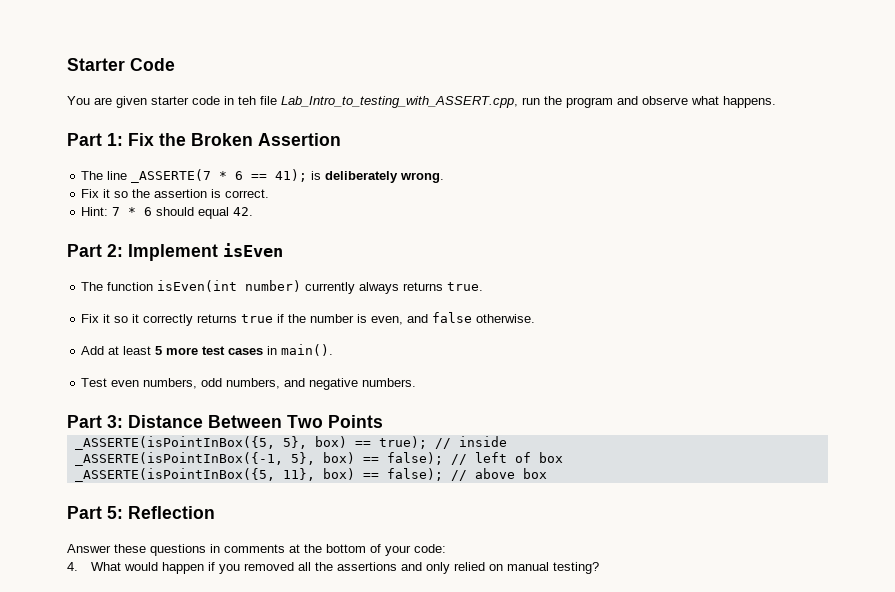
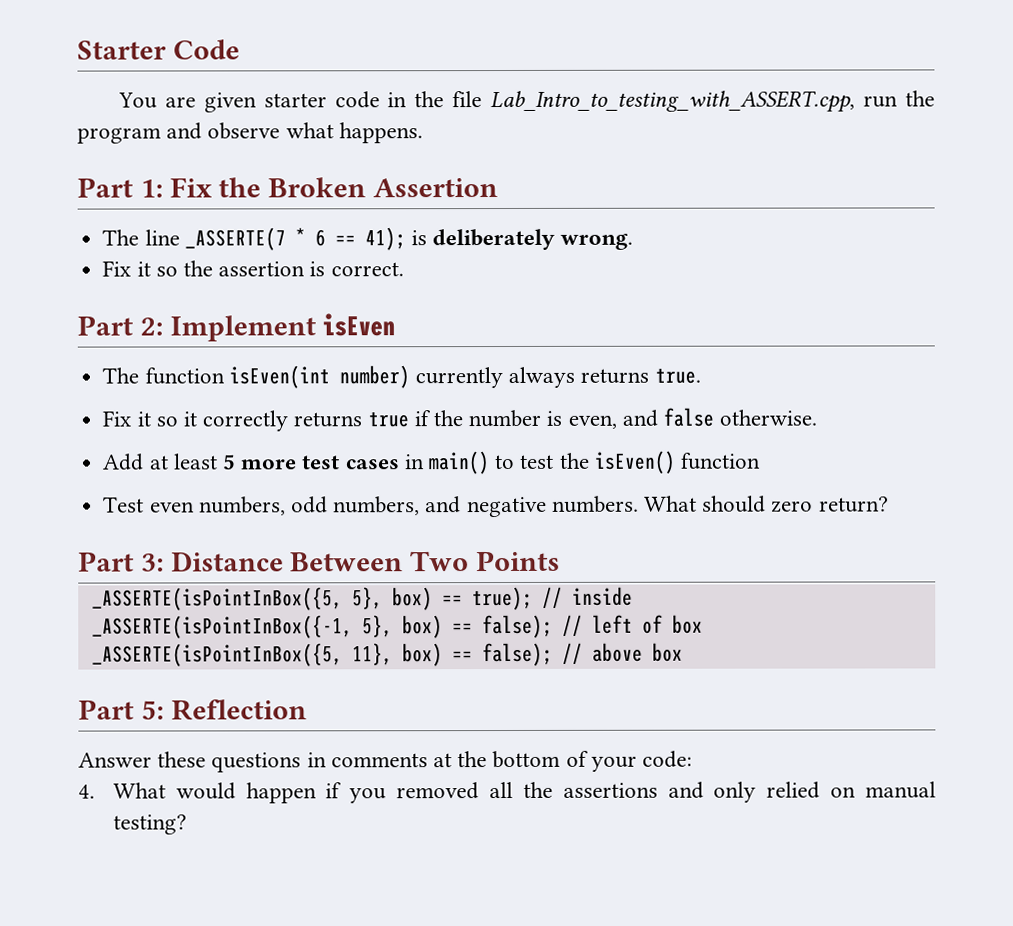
[238,96,256,105] teh -> [414,91,445,108] the
[81,207,254,219] // Hint: 7 * 6 should equal 42. -> (404, 269) none
[281,344,334,356] main(). -> [427,450,762,475] main() to test the isEven() function
(417, 382) none -> [643,495,889,513] What should zero return?

